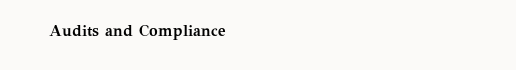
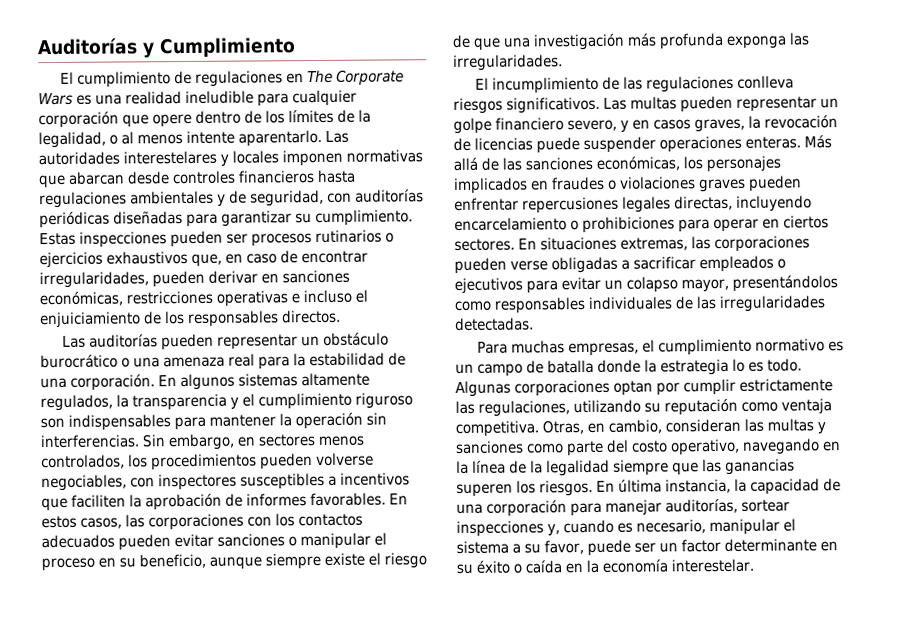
[49,24,226,40] Audits and Compliance -> [37,37,296,59] [59,69,404,88] [38,89,358,107] [38,109,372,129] [38,129,350,149] [38,149,424,167] [38,169,357,189] [39,189,425,209] [39,209,414,229] [39,229,395,248] [39,250,369,269] [39,269,351,289] [39,289,369,307] [39,309,342,329] [61,332,389,351] [40,352,407,370] [40,372,371,391] [40,392,414,412] [40,412,388,431] [40,433,365,451] [41,452,375,471] [41,472,411,492] [41,492,409,512] [41,513,364,531] [41,532,388,551] [41,552,428,572] [452,32,810,51] [453,54,563,71] [474,75,794,94] [453,95,840,114] [453,115,839,134] [453,135,833,154] [453,155,782,173] [453,175,803,194] [454,195,813,214] [454,215,830,234] [454,235,811,253] [454,255,787,274] [454,275,839,294] [454,295,826,314] [455,317,534,331] [476,338,844,357] [455,358,803,377] [455,378,834,397] [455,398,833,417] [455,418,827,437] [455,438,842,457] [456,458,796,477] [456,478,842,497] [456,498,791,517] [456,518,797,537] [456,538,839,556] [456,558,755,574] Auditorías y Cumplimiento // El cumplimiento de regulaciones en The Corporate Wars es una realidad ineludible para cualquier corporación que opere dentro de los límites de la legalidad, o al menos intente aparentarlo. Las autoridades interestelares y locales imponen normativas que abarcan desde controles financieros hasta regulaciones ambientales y de seguridad, con auditorías periódicas diseñadas para garantizar su cumplimiento. Estas inspecciones pueden ser procesos rutinarios o ejercicios exhaustivos que, en caso de encontrar irregularidades, pueden derivar en sanciones económicas, restricciones operativas e incluso el enjuiciamiento de los responsables directos. // Las auditorías pueden representar un obstáculo burocrático o una amenaza real para la estabilidad de una corporación. En algunos sistemas altamente regulados, la transparencia y el cumplimiento riguroso son indispensables para mantener la operación sin interferencias. Sin embargo, en sectores menos controlados, los procedimientos pueden volverse negociables, con inspectores susceptibles a incentivos que faciliten la aprobación de informes favorables. En estos casos, las corporaciones con los contactos adecuados pueden evitar sanciones o manipular el proceso en su beneficio, aunque siempre existe el riesgo de que una investigación más profunda exponga las irregularidades. // El incumplimiento de las regulaciones conlleva riesgos significativos. Las multas pueden representar un golpe financiero severo, y en casos graves, la revocación de licencias puede suspender operaciones enteras. Más allá de las sanciones económicas, los personajes implicados en fraudes o violaciones graves pueden enfrentar repercusiones legales directas, incluyendo encarcelamiento o prohibiciones para operar en ciertos sectores. En situaciones extremas, las corporaciones pueden verse obligadas a sacrificar empleados o ejecutivos para evitar un colapso mayor, presentándolos como responsables individuales de las irregularidades detectadas. // Para muchas empresas, el cumplimiento normativo es un campo de batalla donde la estrategia lo es todo. Algunas corporaciones optan por cumplir estrictamente las regulaciones, utilizando su reputación como ventaja competitiva. Otras, en cambio, consideran las multas y sanciones como parte del costo operativo, navegando en la línea de la legalidad siempre que las ganancias superen los riesgos. En última instancia, la capacidad de una corporación para manejar auditorías, sortear inspecciones y, cuando es necesario, manipular el sistema a su favor, puede ser un factor determinante en su éxito o caída en la economía interestelar.

